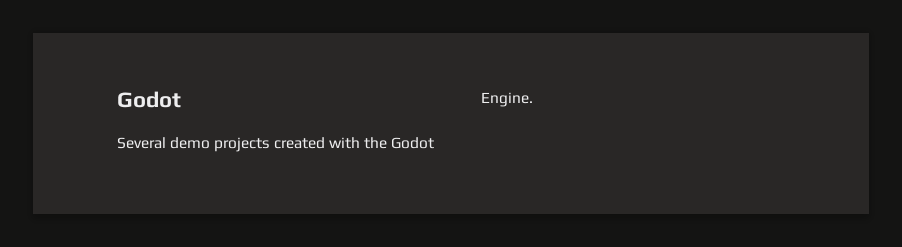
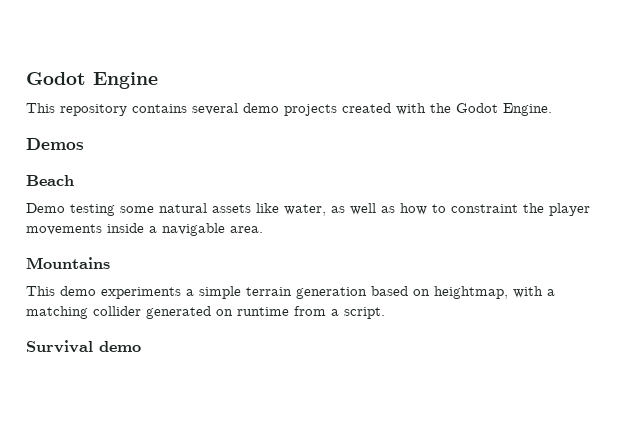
[117,91,181,108] [117,137,166,149] Godot // Several -> [26,72,158,89] [26,103,238,116] Godot Engine // This repository contains several
(533, 99) none -> [26,138,84,150] [26,175,74,186] [26,203,590,216] [26,223,263,236] [26,257,110,269] [26,286,555,299] [26,306,385,319] [26,340,141,353] // Demos // Beach // Demo testing some natural assets like water, as well as how to constraint the player movements inside a navigable area. // Mountains // This demo experiments a simple terrain generation based on heightmap, with a matching collider generated on runtime from a script. // Survival demo

